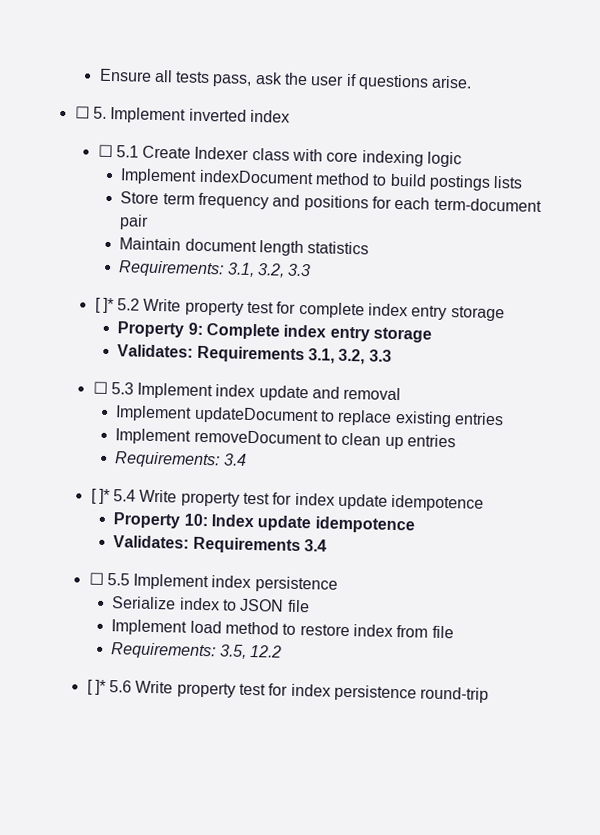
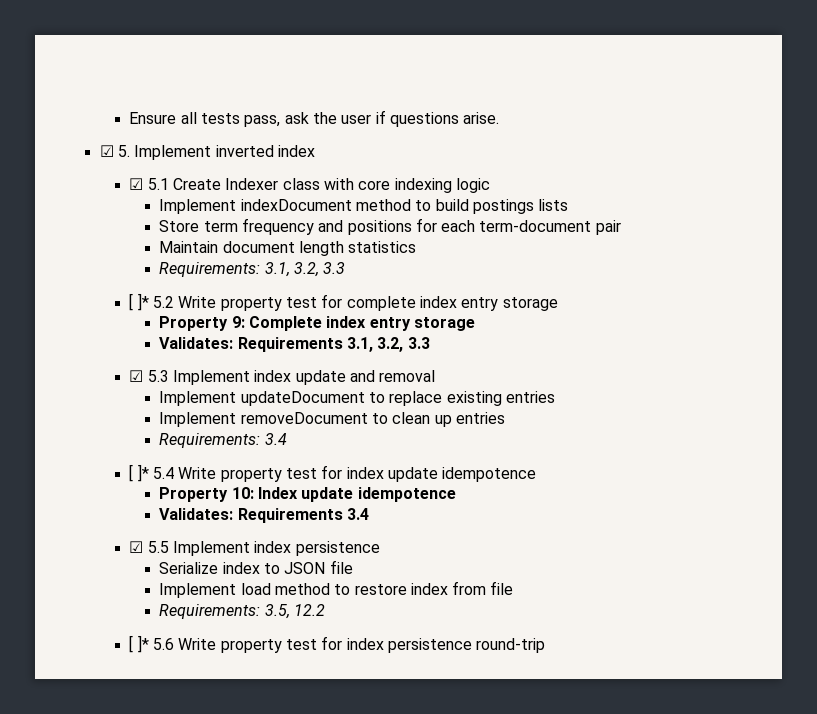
[74,106,90,119] ☐ -> [99,145,114,157] ☑
[97,144,113,158] ☐ -> [129,178,144,190] ☑
[92,381,108,394] ☐ -> [129,370,144,382] ☑
[88,572,104,585] ☐ -> [129,541,144,553] ☑

